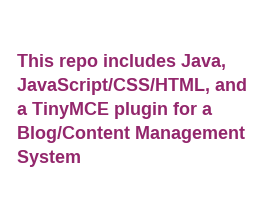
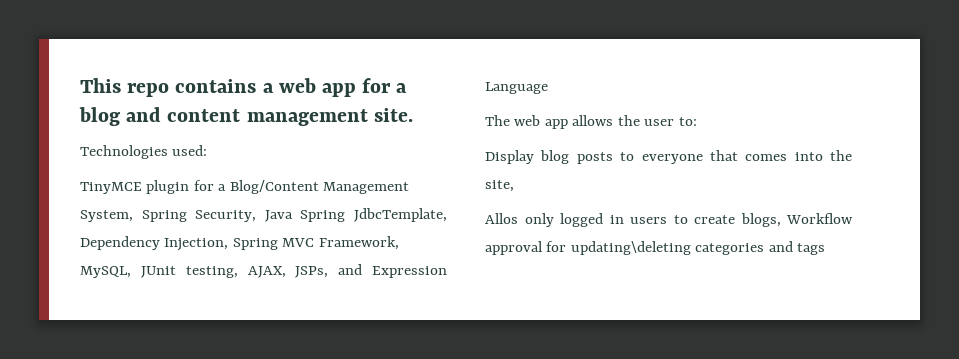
[103,54,226,70] [17,78,247,95] [17,105,28,115] includes Java, JavaScript/CSS/HTML, and a -> [175,78,408,97] [79,107,413,126] [80,145,208,159] contains a web app for a blog and content management site. // Technologies used: //
[17,150,81,167] System -> [80,208,447,222] [80,236,399,251] [80,264,447,278] [485,82,548,94] [485,115,697,129] [485,150,852,164] [485,180,514,192] [485,213,853,227] [485,241,826,255] System, Spring Security, Java Spring JdbcTemplate, Dependency Injection, Spring MVC Framework, MySQL, JUnit testing, AJAX, JSPs, and Expression Language // The web app allows the user to: // Display blog posts to everyone that comes into the site, // Allos only logged in users to create blogs, Workflow approval for updating\deleting categories and tags

